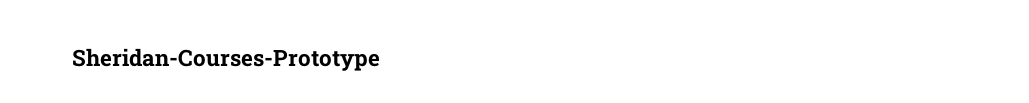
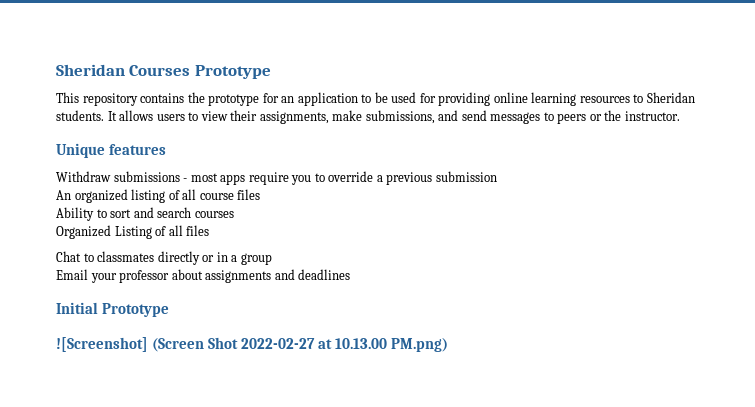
[72,48,380,71] Sheridan-Courses-Prototype -> [56,64,271,79] [56,92,695,106] [56,110,680,124] [56,143,167,158] [56,171,497,185] [56,189,261,203] [56,207,234,221] [56,225,210,239] [56,251,272,265] [56,269,351,283] [56,302,170,317] [56,337,449,352] Sheridan Courses Prototype // This repository contains the prototype for an application to be used for providing online learning resources to Sheridan students. It allows users to view their assignments, make submissions, and send messages to peers or the instructor. // Unique features // Withdraw submissions - most apps require you to override a previous submission // An organized listing of all course files // Ability to sort and search courses // Organized Listing of all files // Chat to classmates directly or in a group // Email your professor about assignments and deadlines // Initial Prototype // ![Screenshot] (Screen Shot 2022-02-27 at 10.13.00 PM.png)

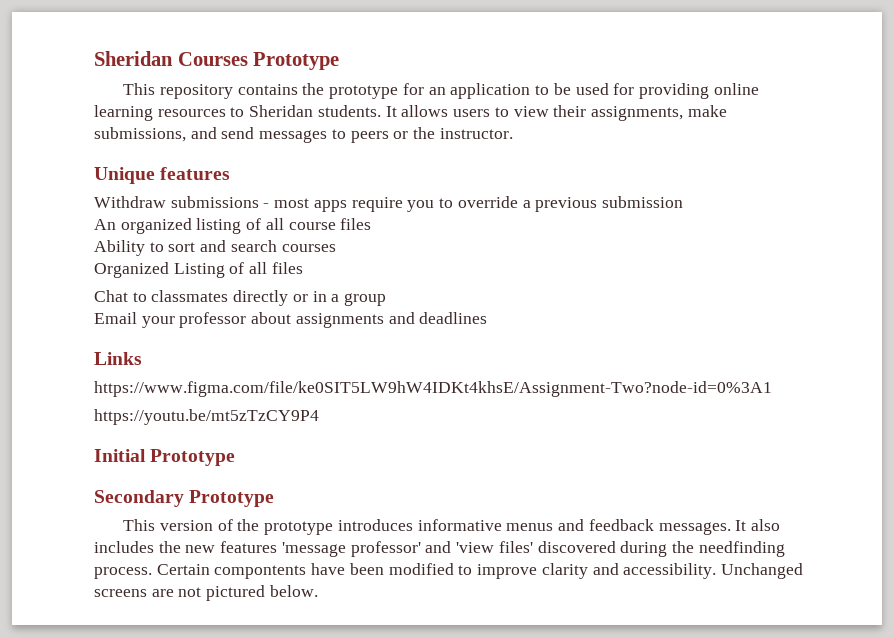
(351, 274) none -> [94,352,142,365] [94,381,772,397] [94,409,319,425] // Links // https://www.figma.com/file/ke0SIT5LW9hW4IDKt4khsE/Assignment-Two?node-id=0%3A1 // https://youtu.be/mt5zTzCY9P4
[56,337,449,352] ![Screenshot] (Screen Shot 2022-02-27 at 10.13.00 PM.png) -> [94,490,275,507] [123,519,781,535] [94,541,785,557] [94,563,803,579] [94,585,318,601] Secondary Prototype // This version of the prototype introduces informative menus and feedback messages. It also includes the new features 'message professor' and 'view files' discovered during the needfinding process. Certain compontents have been modified to improve clarity and accessibility. Unchanged screens are not pictured below.

